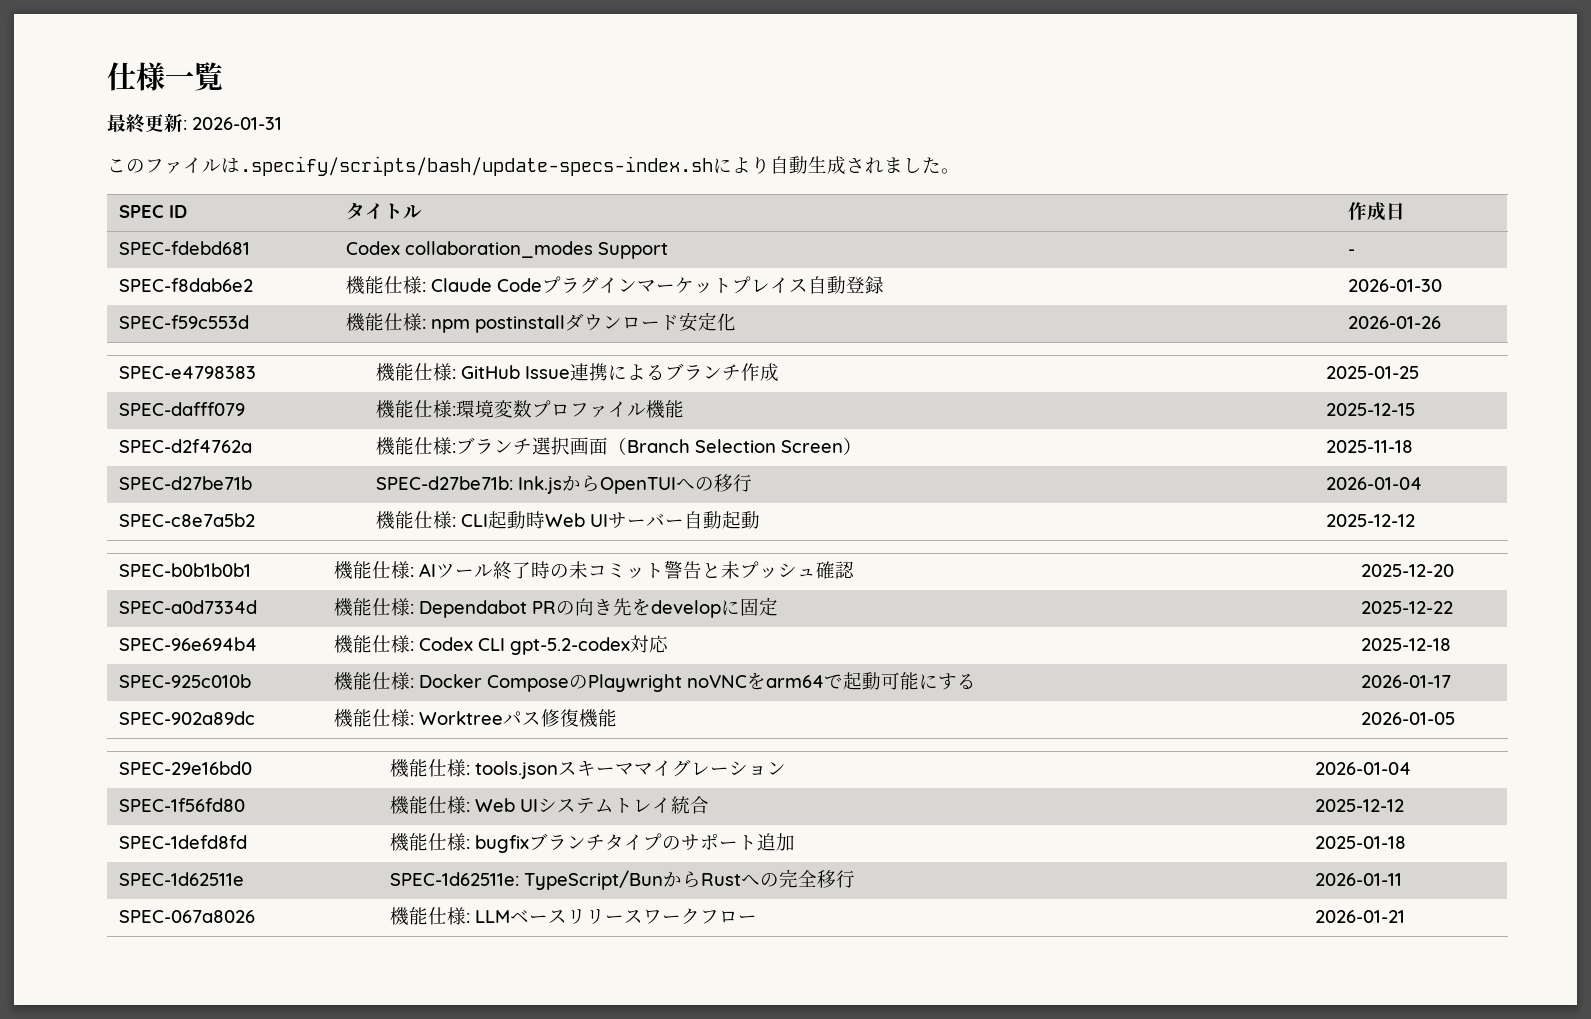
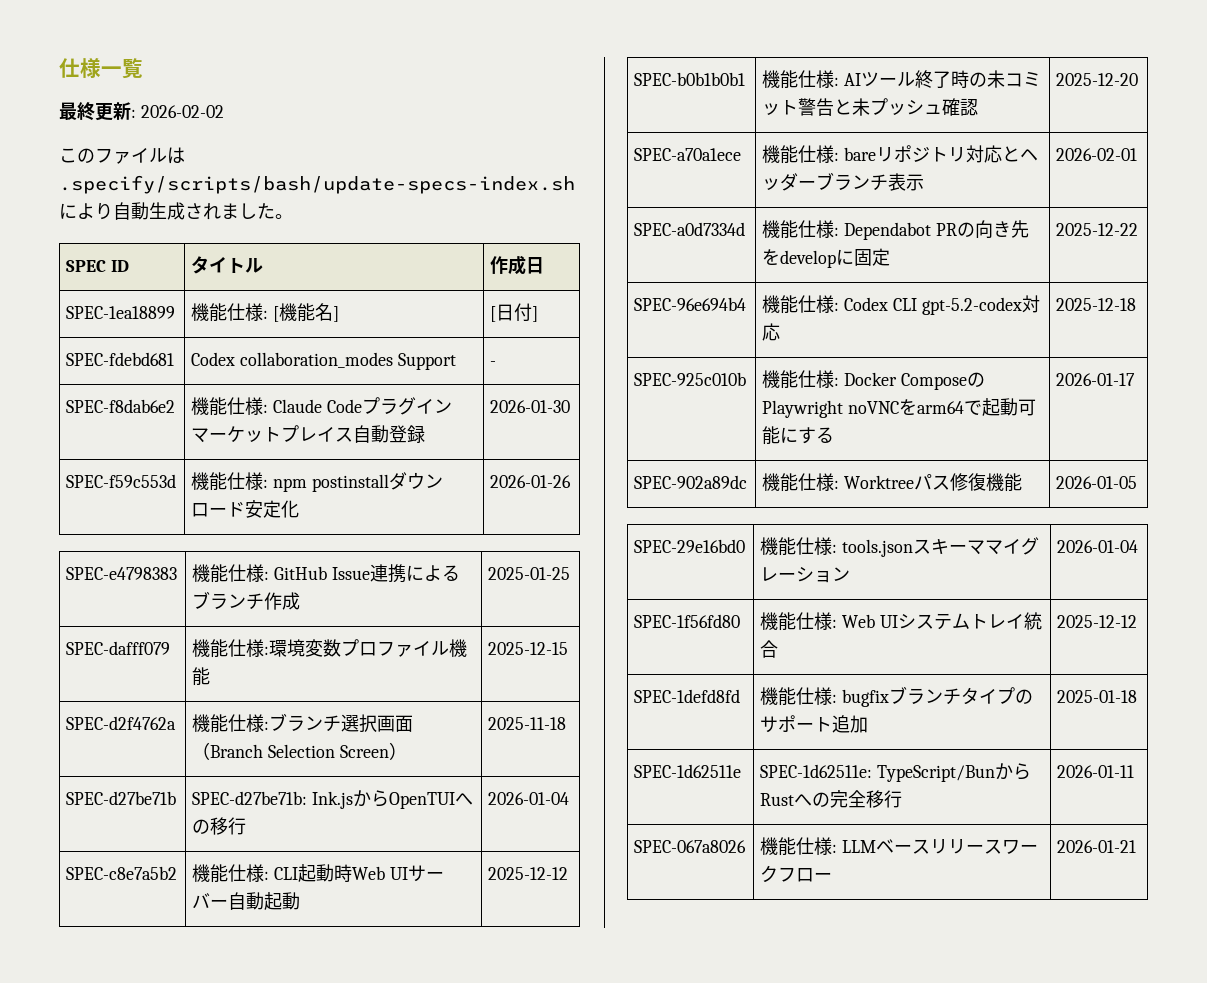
[192,117,282,130] 2026-01-31 -> [140,105,224,118] 2026-02-02
(1406, 211) none -> [66,306,176,319] [191,303,340,322] [490,303,539,322] // SPEC-1ea18899 | 機能仕様: [機能名] | [日付]
(1455, 570) none -> [634,148,742,161] [762,145,1039,164] [762,172,925,191] [1056,148,1138,161] // SPEC-a70a1ece | 機能仕様: bareリポジトリ対応とヘッダーブランチ表示 | 2026-02-01

